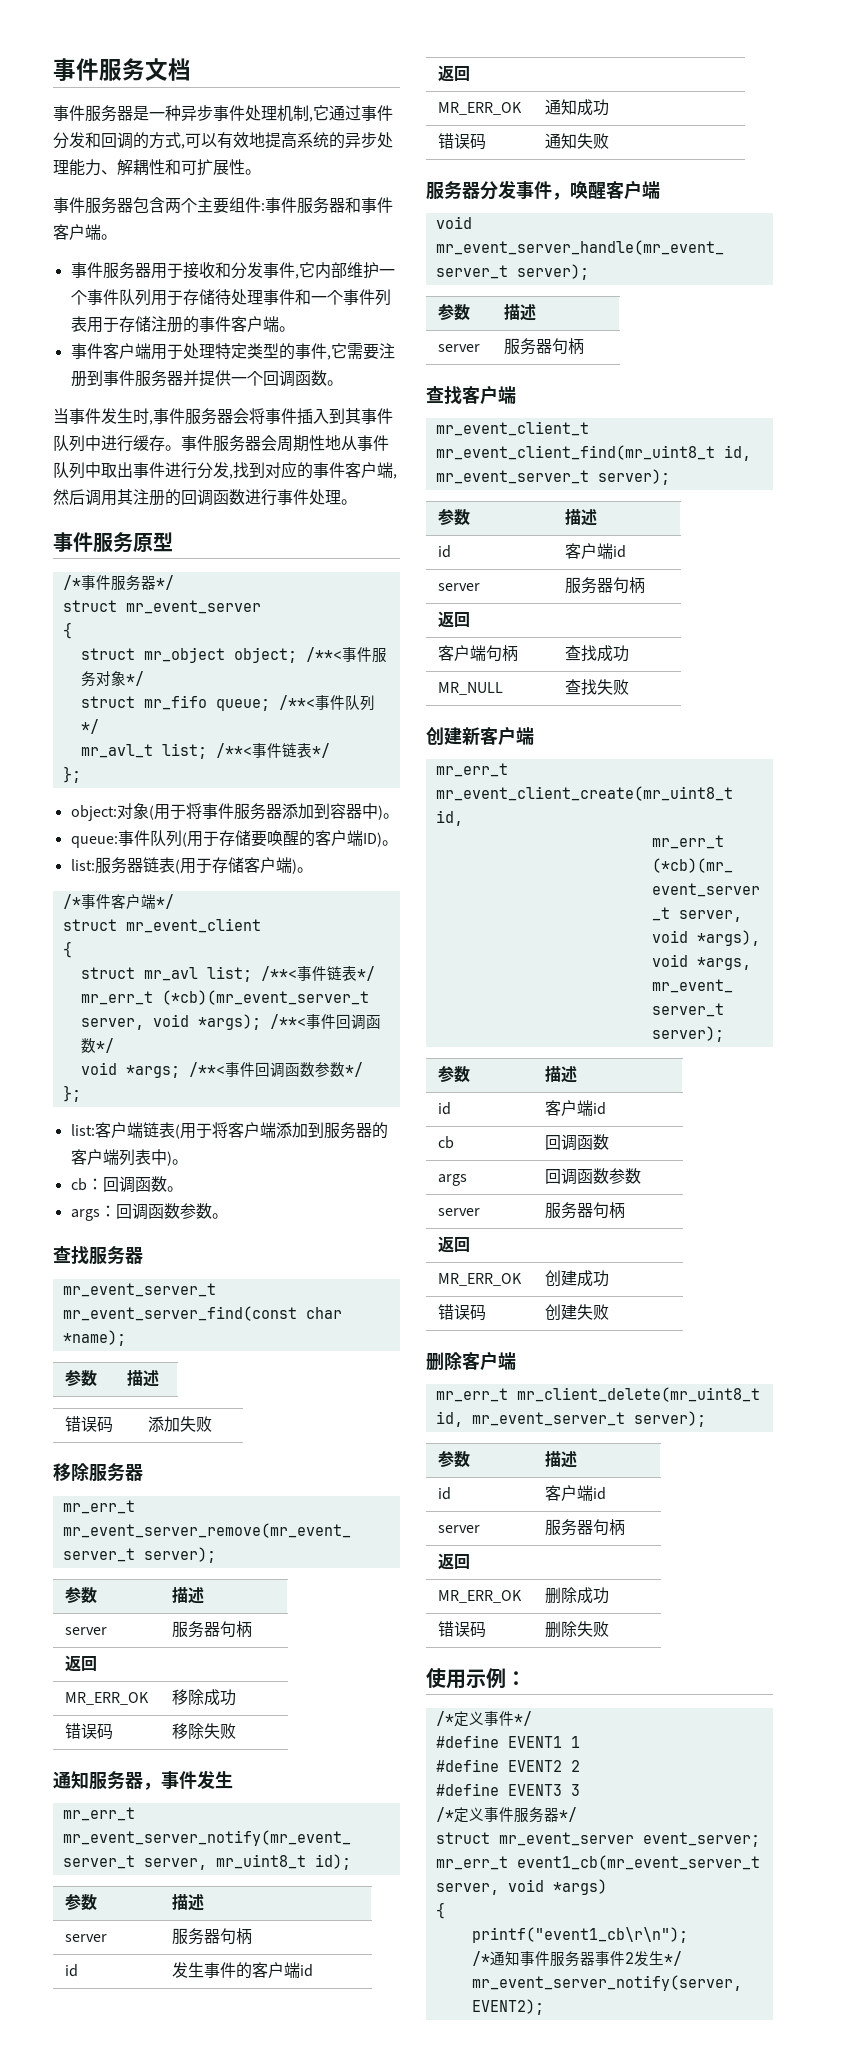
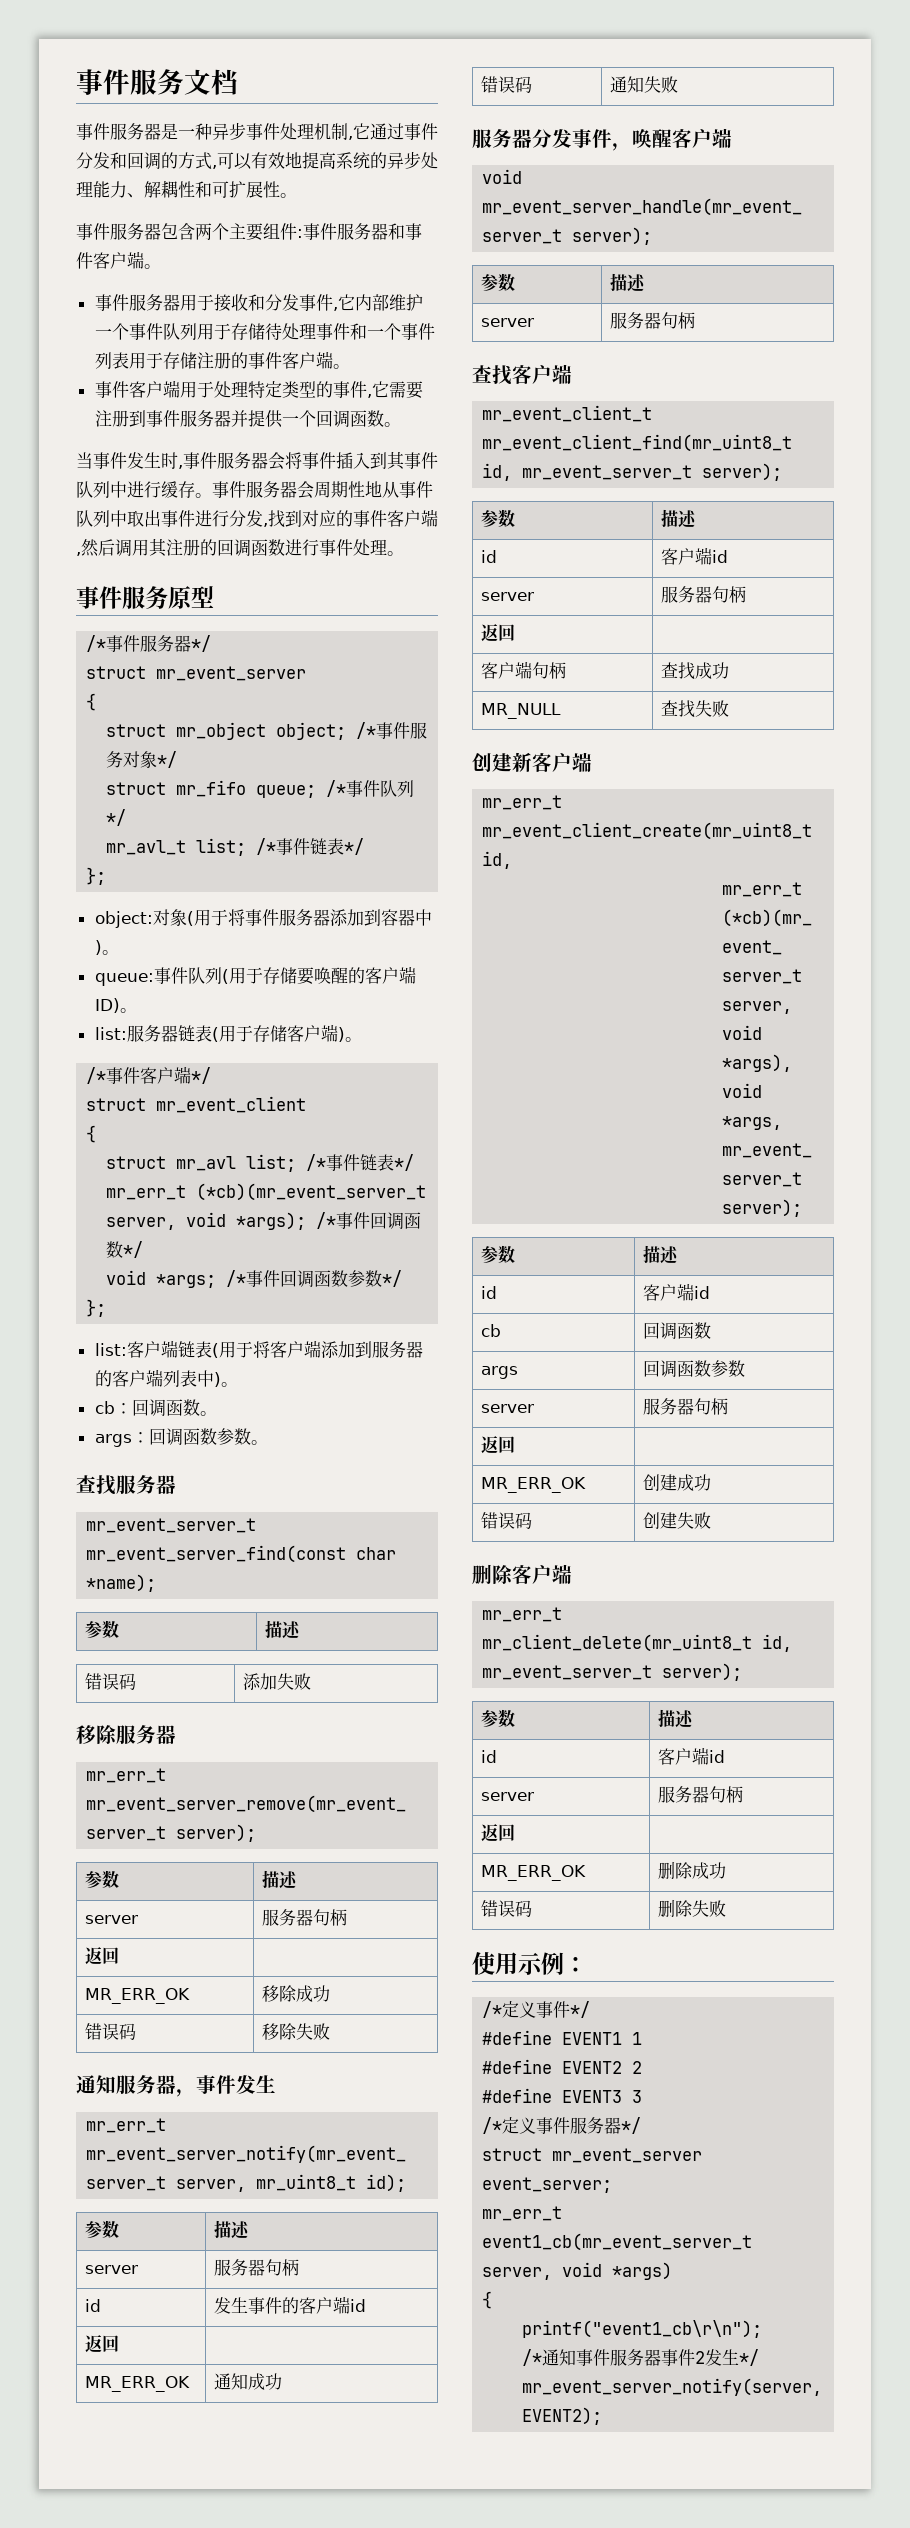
[305,647,342,662] /**< -> [356,722,377,739] /*
[278,695,315,710] /**< -> [326,780,347,797] /*
[215,743,252,758] /**< -> [256,838,277,855] /*
[260,966,297,981] /**< -> [306,1154,327,1171] /*
[269,1014,306,1029] /**< -> [316,1212,337,1229] /*
[188,1062,225,1077] /**< -> [226,1270,247,1287] /*

